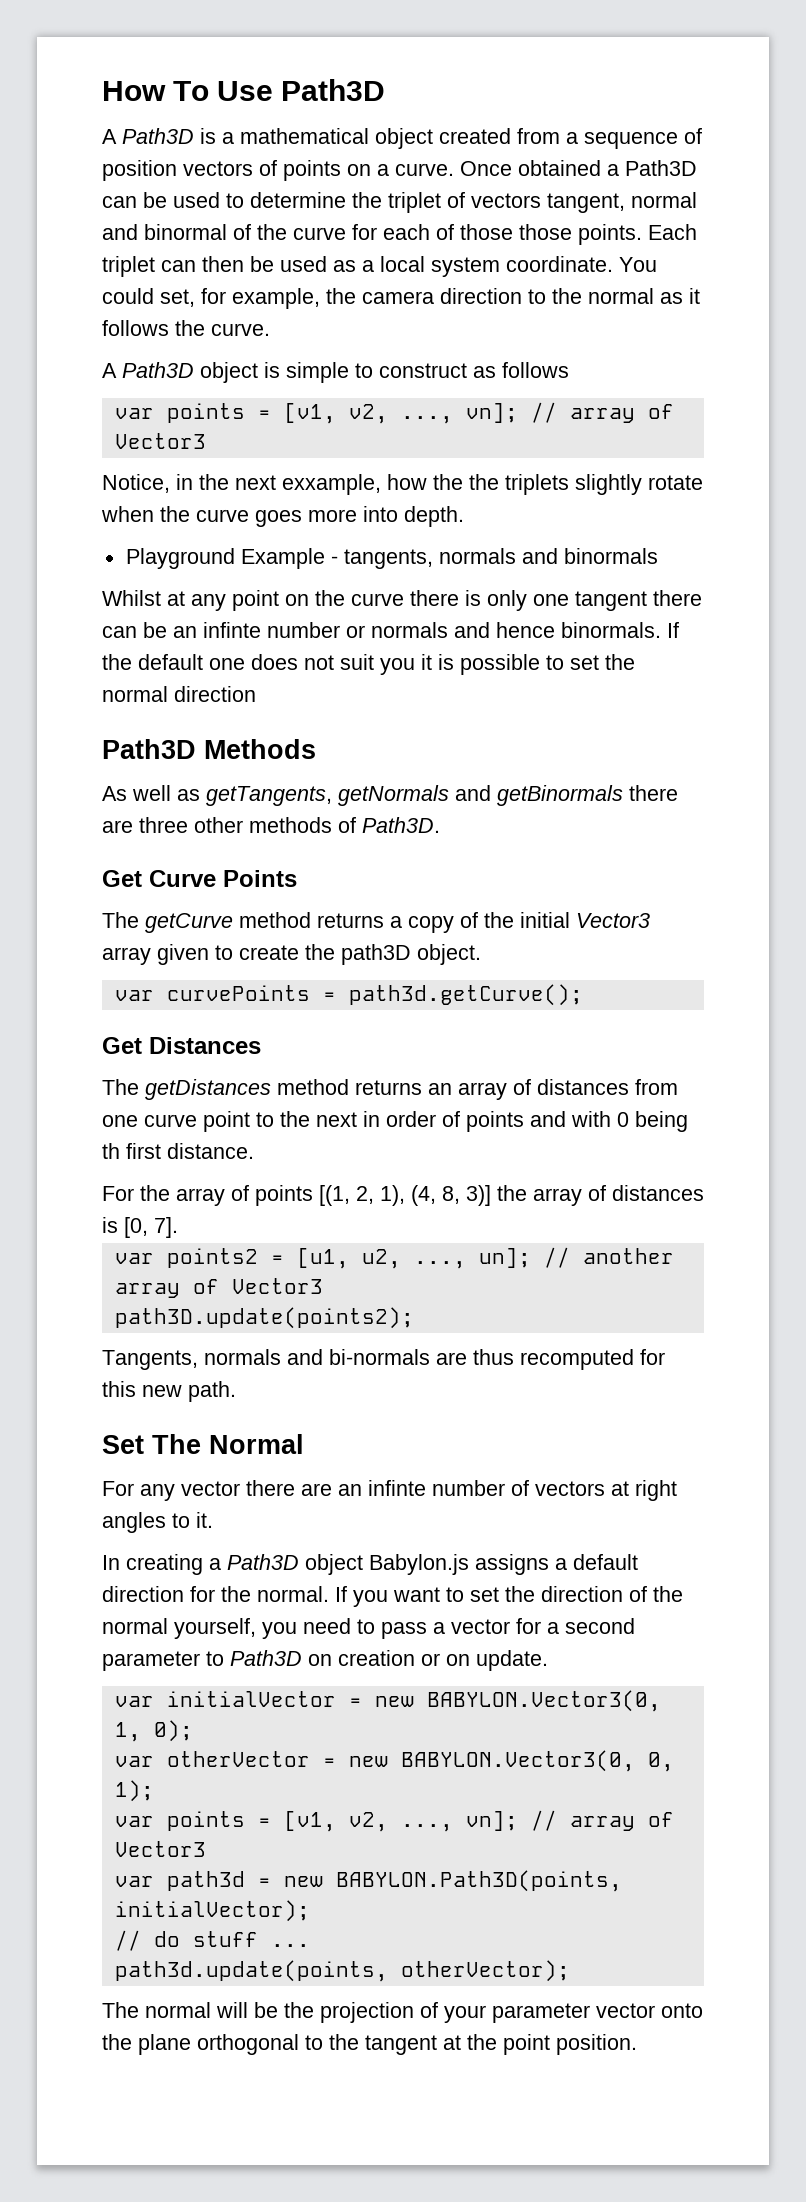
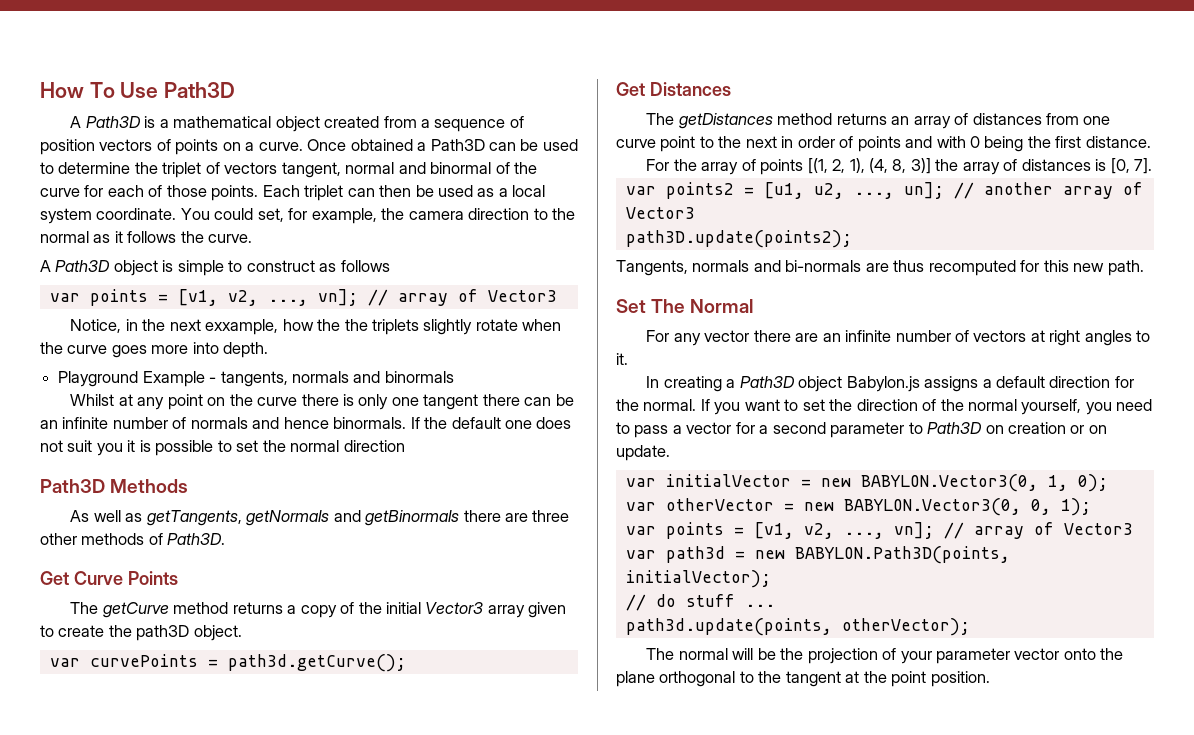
[519,224,572,240] those -> (207, 191) none
[203,622,365,638] infinte number or -> [62,417,187,429] infinite number of
[102,1143,120,1159] th -> [1027,136,1051,148] the
[368,1480,426,1496] infinte -> [845,330,892,342] infinite

